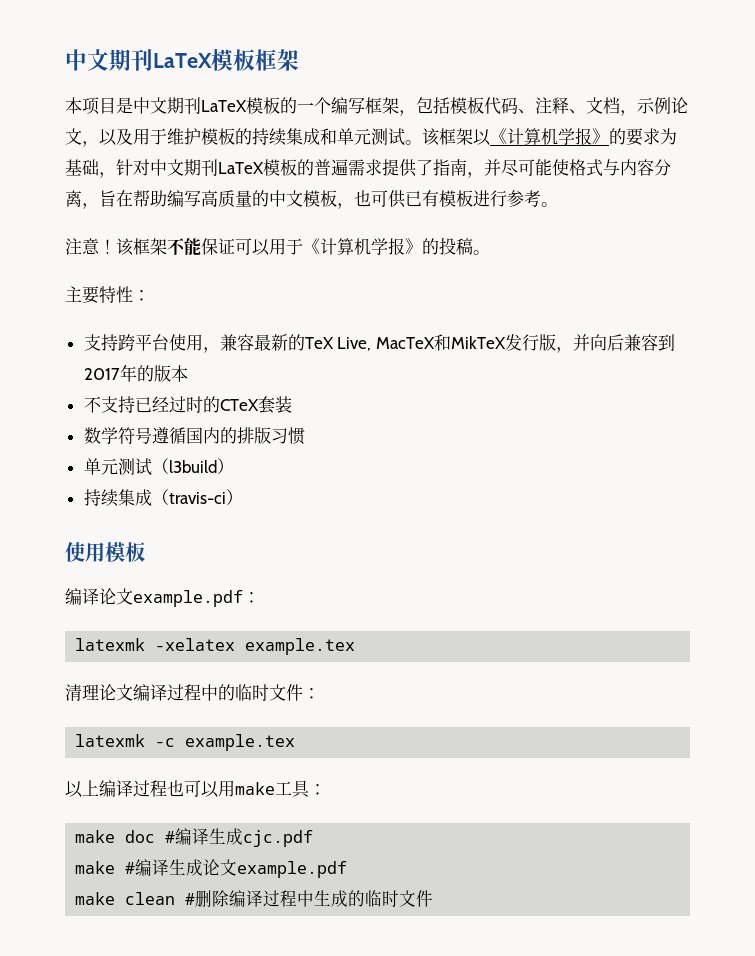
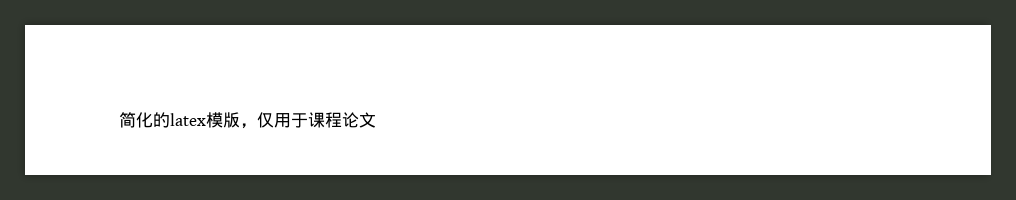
[65,49,299,71] [65,97,688,116] [65,128,677,147] [65,159,671,178] [65,190,558,209] [65,237,490,256] [65,286,150,304] [83,334,675,353] [83,364,188,382] [83,396,292,414] [83,427,305,445] [83,458,234,476] [83,489,243,507] [65,542,145,562] [65,588,260,607] [75,638,356,655] [65,684,320,701] [75,734,296,751] [65,780,326,798] [75,828,314,847] [75,859,348,878] [75,890,434,907] 中文期刊LaTeX模板框架 // 本项目是中文期刊LaTeX模板的一个编写框架，包括模板代码、注释、文档，示例论文，以及用于维护模板的持续集成和单元测试。该框架以《计算机学报》的要求为基础，针对中文期刊LaTeX模板的普遍需求提供了指南，并尽可能使格式与内容分离，旨在帮助编写高质量的中文模板，也可供已有模板进行参考。 // 注意！该框架不能保证可以用于《计算机学报》的投稿。 // 主要特性： // 支持跨平台使用，兼容最新的TeX Live, MacTeX和MikTeX发行版，并向后兼容到2017年的版本 // 不支持已经过时的CTeX套装 // 数学符号遵循国内的排版习惯 // 单元测试（l3build） // 持续集成（travis-ci） // 使用模板 // 编译论文example.pdf： // latexmk -xelatex example.tex // 清理论文编译过程中的临时文件： // latexmk -c example.tex // 以上编译过程也可以用make工具： // make doc #编译生成cjc.pdf // make #编译生成论文example.pdf // make clean #删除编译过程中生成的临时文件 -> [119,112,377,129] 简化的latex模版，仅用于课程论文

